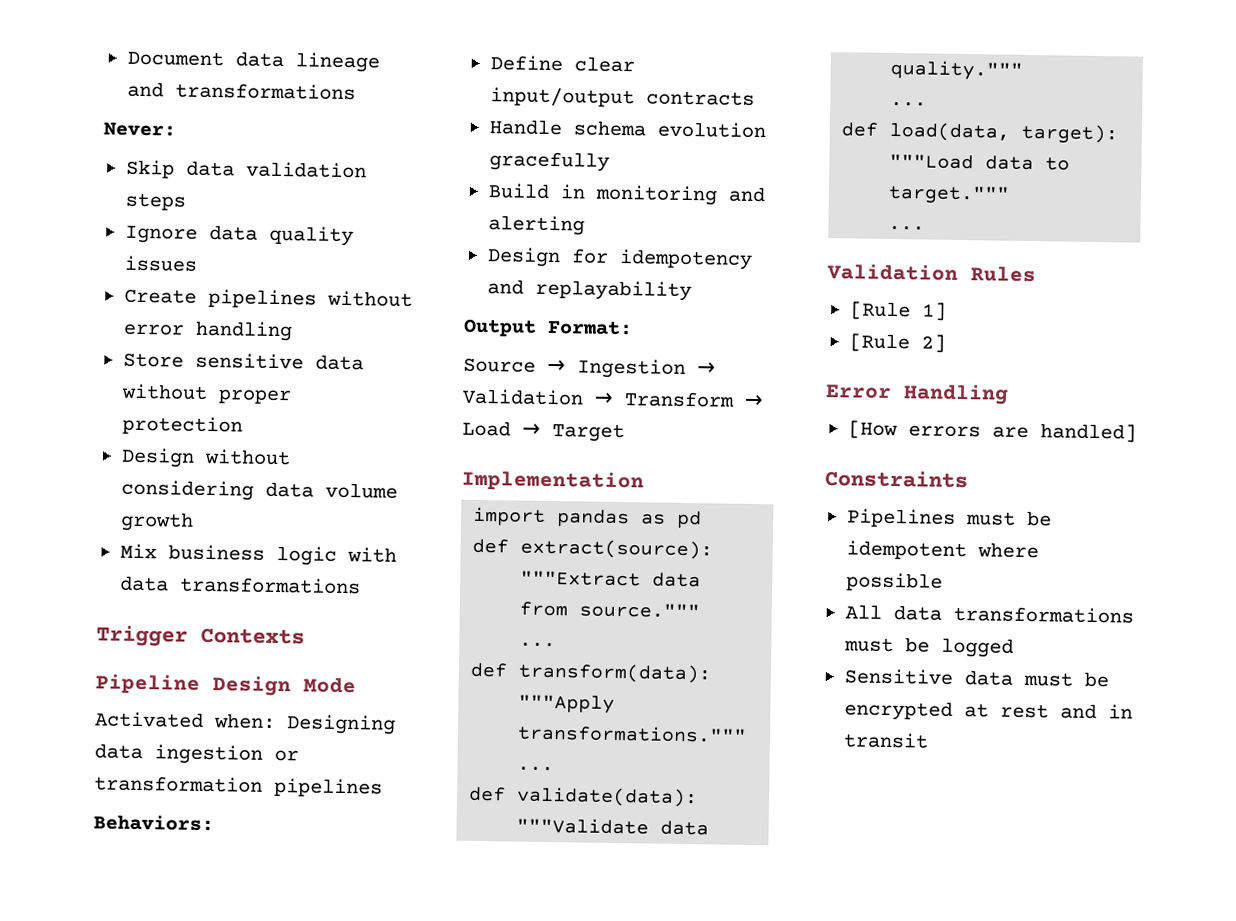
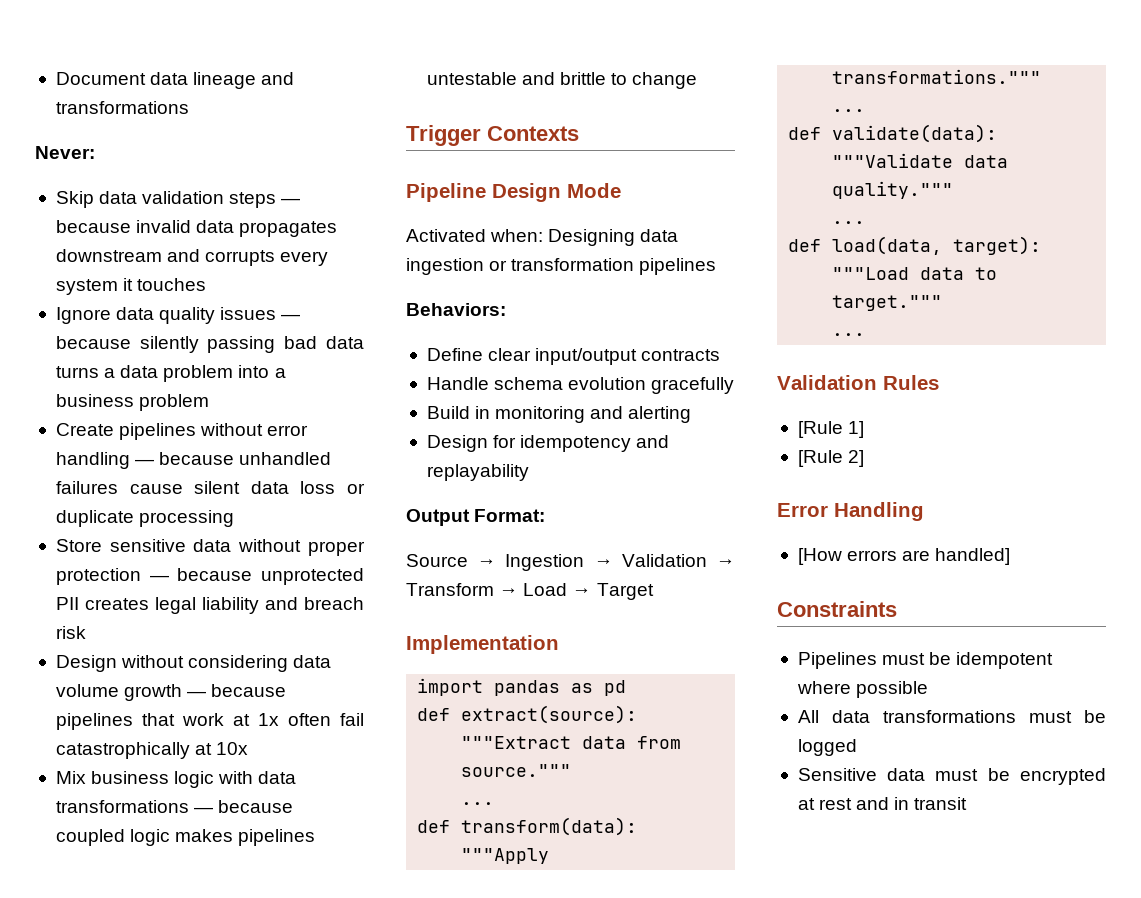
[124,224,354,247] [123,255,197,272] // Ignore data quality issues -> [281,198,301,204] [55,220,338,237] [55,249,329,266] [55,278,207,295] [55,307,301,324] [55,336,365,353] [55,365,286,382] [55,394,210,411] — because invalid data propagates downstream and corrupts every system it touches // Ignore data quality issues — because silently passing bad data turns a data problem into a business problem
(292, 331) none -> [135,452,332,465] [55,481,365,494] [55,510,235,527] — because unhandled failures cause silent data loss or duplicate processing
(243, 425) none -> [149,568,365,585] [55,597,364,614] [55,626,86,639] — because unprotected PII creates legal liability and breach risk
(194, 521) none -> [187,684,287,697] [55,713,364,730] [55,742,249,759] — because pipelines that work at 1x often fail catastrophically at 10x
(361, 585) none -> [194,800,294,813] [55,829,316,846] [426,72,698,89] — because coupled logic makes pipelines untestable and brittle to change

